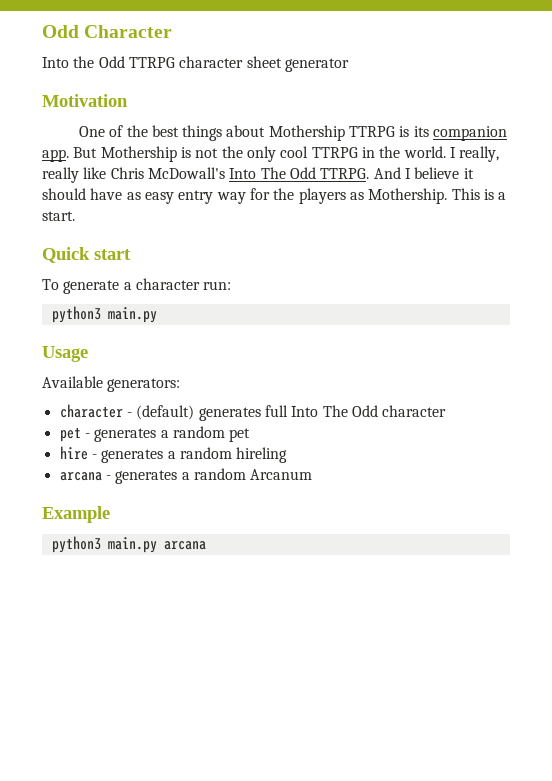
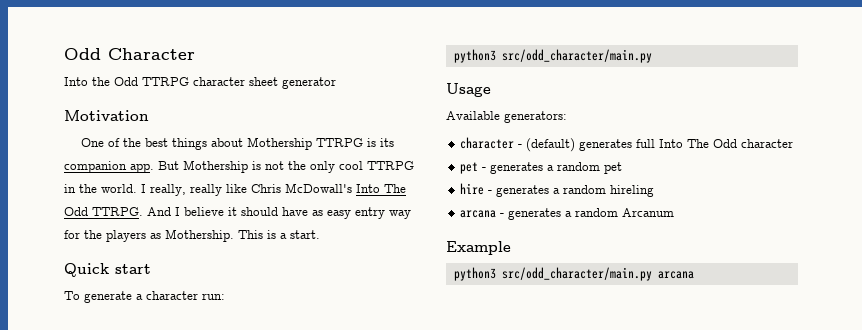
[107,307,157,323] main.py -> [501,49,652,63] src/odd_character/main.py
[107,537,157,553] main.py -> [501,267,652,281] src/odd_character/main.py

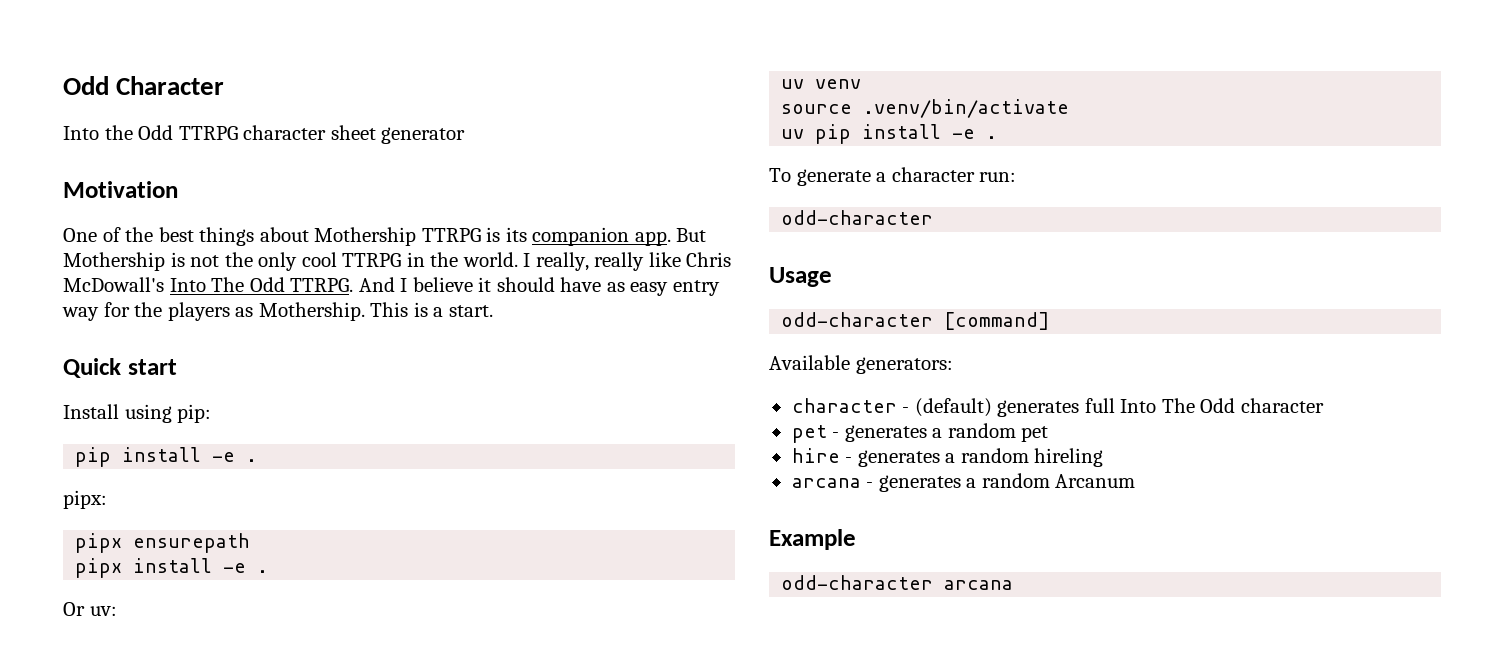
(151, 269) none -> [63,404,212,423] [75,447,258,467] [63,490,107,509] [75,533,251,553] [75,558,269,578] [63,602,117,616] [781,79,862,89] [781,99,1070,118] [781,124,998,144] // Install using pip: // pip install -e . // pipx: // pipx ensurepath // pipx install -e . // Or uv: // uv venv // source .venv/bin/activate // uv pip install -e .
[453,49,652,63] python3 src/odd_character/main.py -> [781,210,934,225] odd-character
(491, 90) none -> [781,312,1051,330] // odd-character [command]
[453,267,652,281] python3 src/odd_character/main.py -> [781,575,934,590] odd-character

